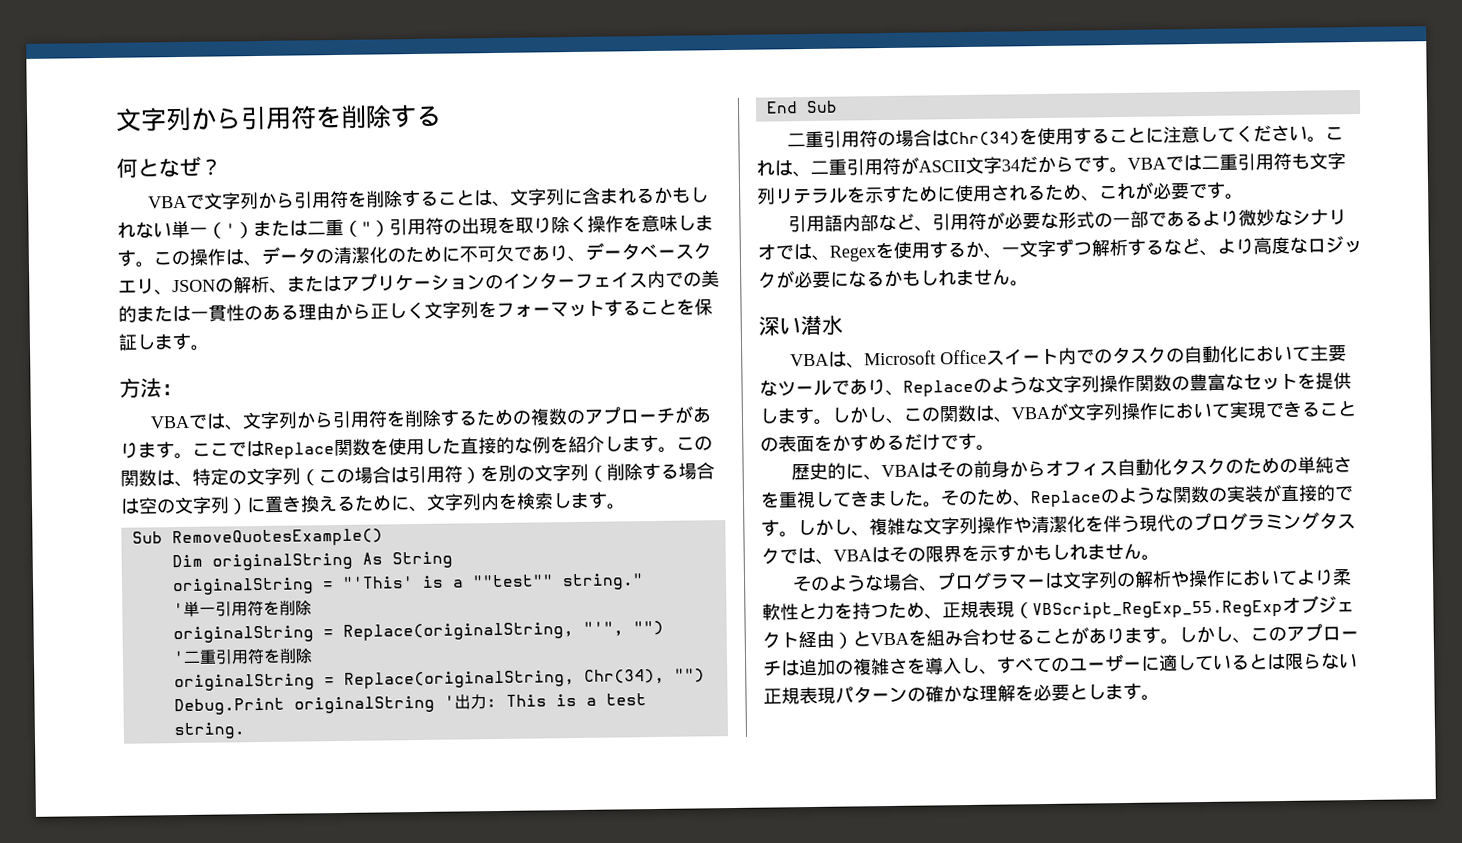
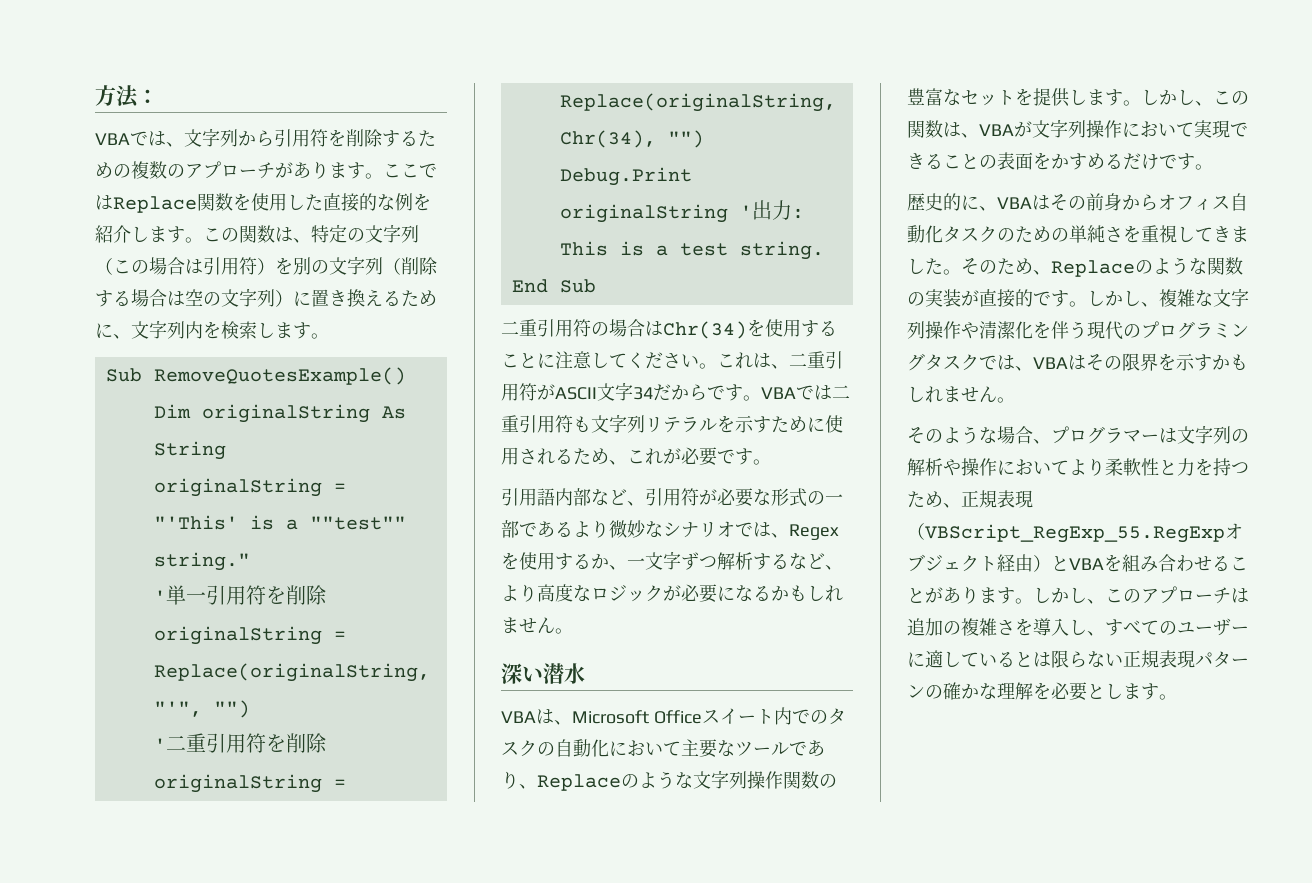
[115,104,442,132] [116,156,222,178] [147,186,709,210] [117,214,714,239] [117,242,712,268] [118,270,720,296] [118,298,713,323] [118,332,210,351] 文字列から引用符を削除する // 何となぜ？ // VBAで文字列から引用符を削除することは、文字列に含まれるかもしれない単一（'）または二重（"）引用符の出現を取り除く操作を意味します。この操作は、データの清潔化のために不可欠であり、データベースクエリ、JSONの解析、またはアプリケーションのインターフェイス内での美的または一貫性のある理由から正しく文字列をフォーマットすることを保証します。 // -> (95, 95) none

